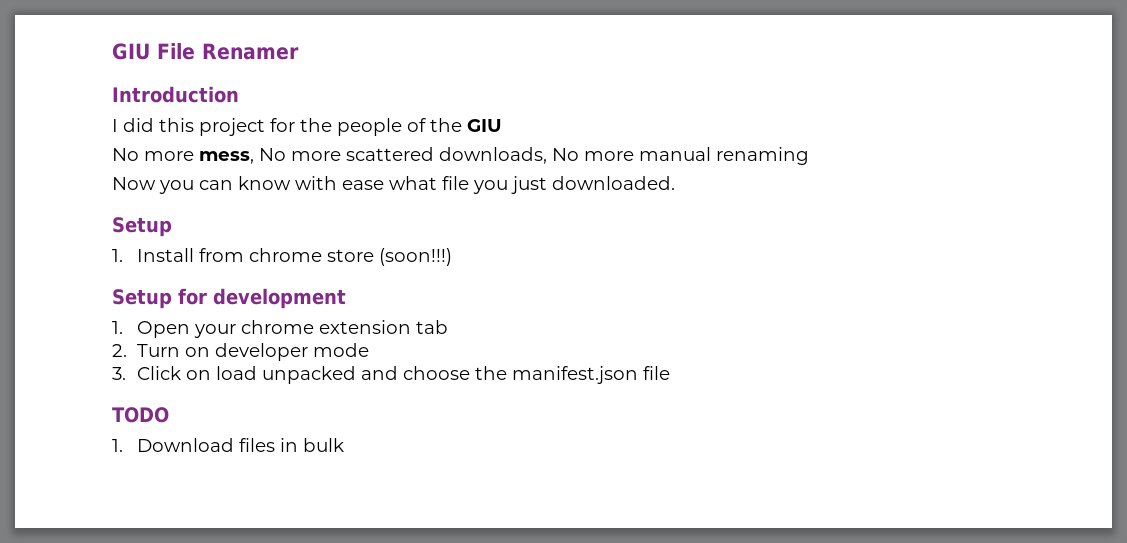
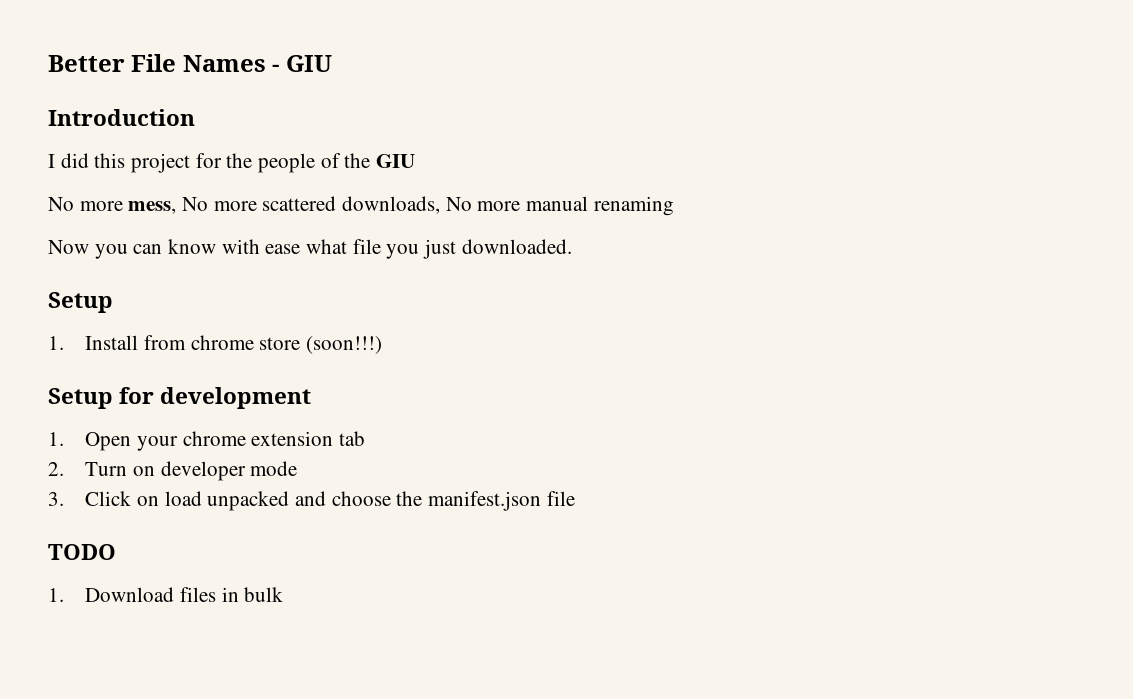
[112,43,299,60] GIU File Renamer -> [48,54,332,72] Better File Names - GIU

